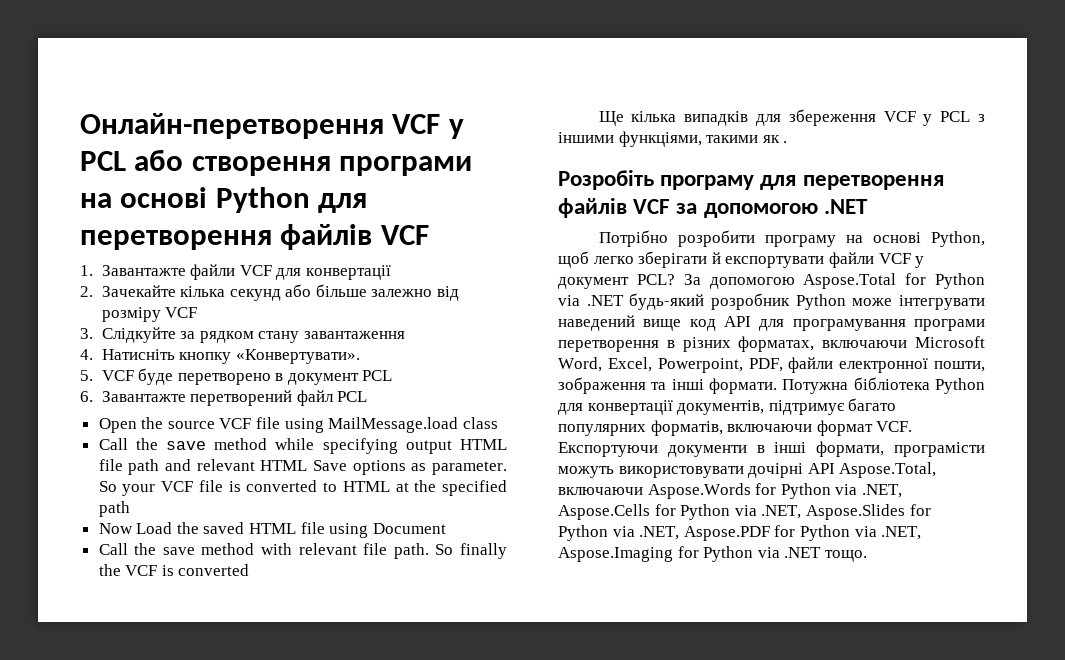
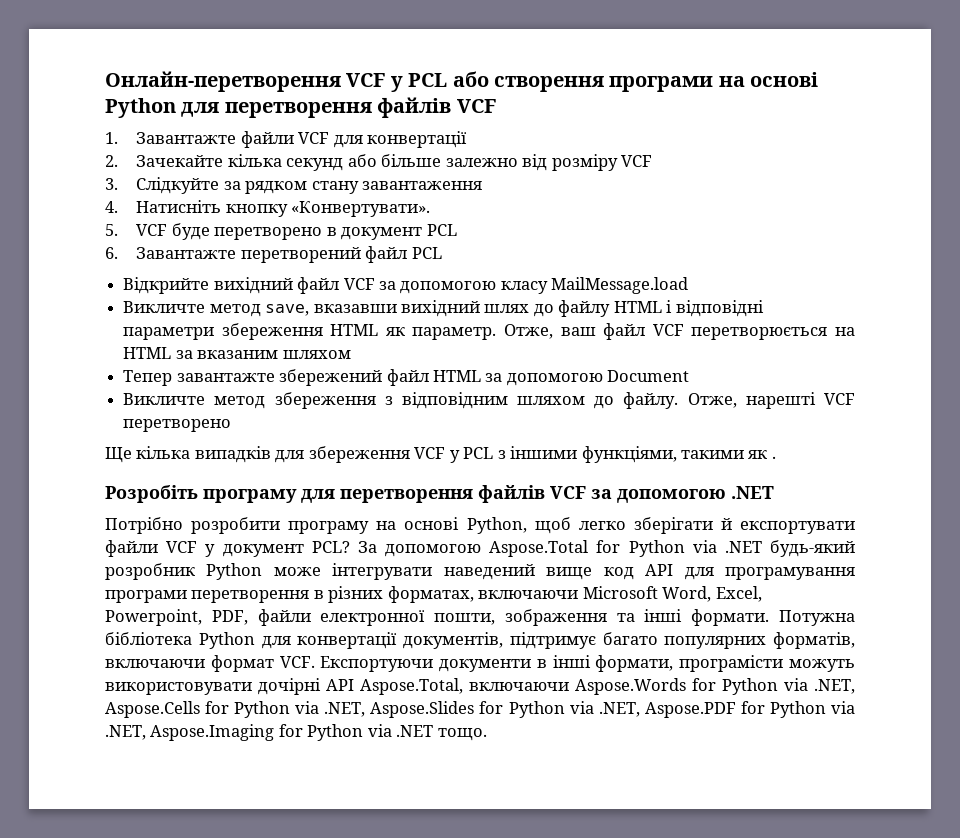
[98,417,498,433] [98,438,508,454] [98,459,508,475] [98,480,508,496] [98,501,130,517] [98,522,446,538] [98,543,508,559] [98,564,250,576] Open the source VCF file using MailMessage.load class // Call the save method while specifying output HTML file path and relevant HTML Save options as parameter. So your VCF file is converted to HTML at the specified path // Now Load the saved HTML file using Document // Call the save method with relevant file path. So finally the VCF is converted -> [123,277,689,294] [123,300,764,317] [123,323,855,340] [123,347,351,359] [123,369,690,386] [123,392,856,409] [123,419,232,432] Відкрийте вихідний файл VCF за допомогою класу MailMessage.load // Викличте метод save, вказавши вихідний шлях до файлу HTML і відповідні параметри збереження HTML як параметр. Отже, ваш файл VCF перетворюється на HTML за вказаним шляхом // Тепер завантажте збережений файл HTML за допомогою Document // Викличте метод збереження з відповідним шляхом до файлу. Отже, нарешті VCF перетворено

